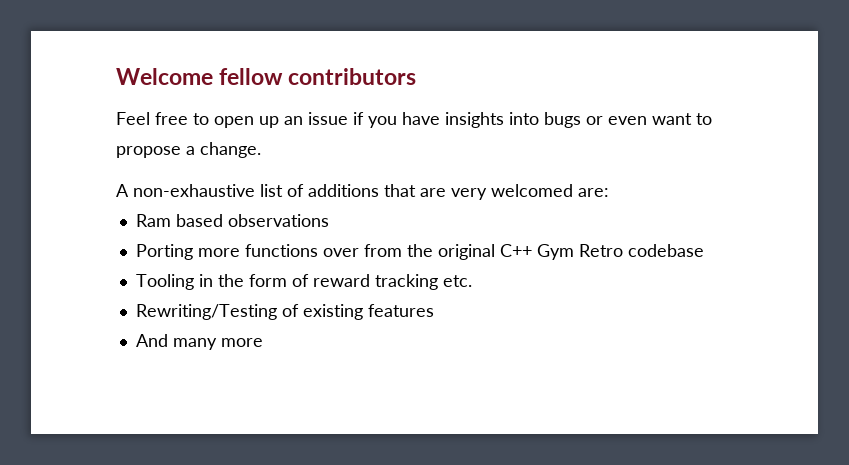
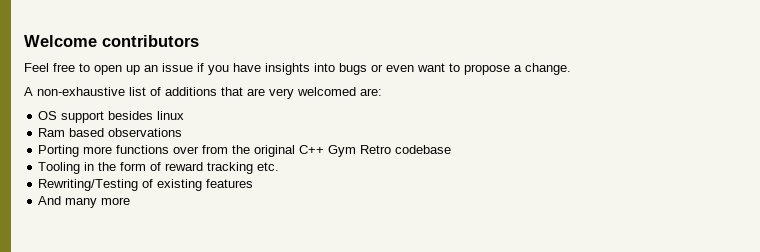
[219,68,284,85] fellow -> (97, 41) none
(609, 192) none -> [38,111,185,123] // OS support besides linux

